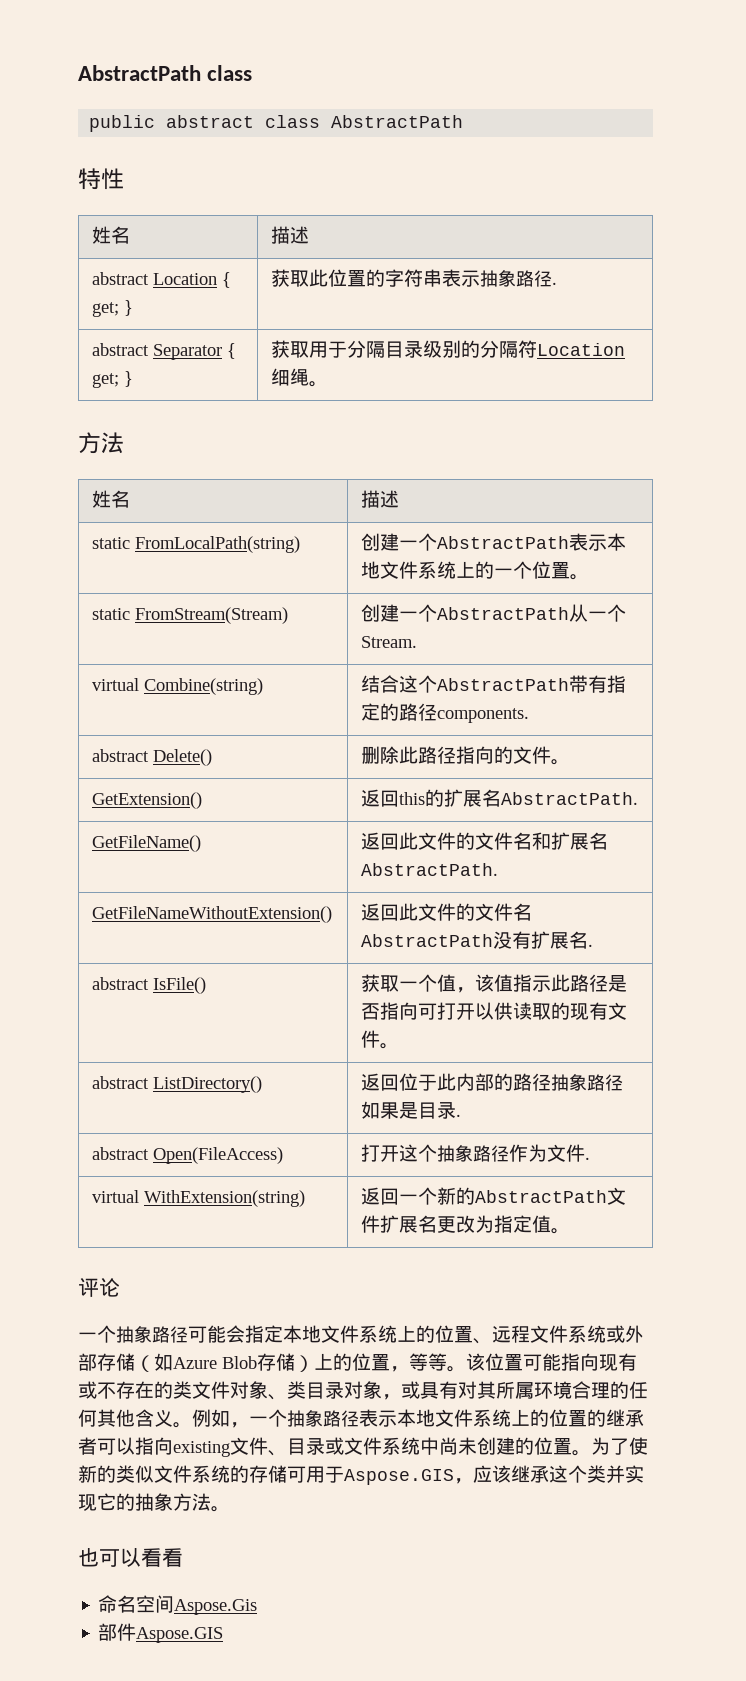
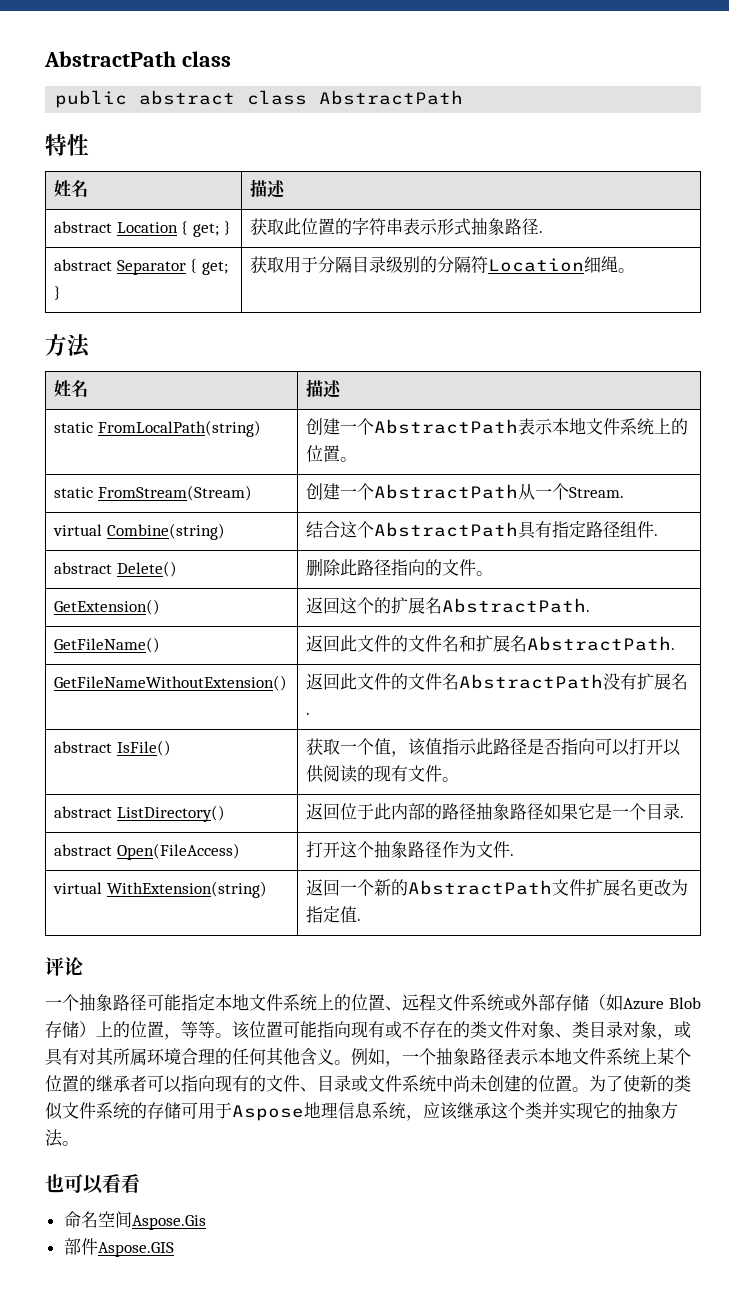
(481, 278) none -> [437,218,472,236] 形式
[494,561,533,579] 一个 -> (689, 426) none
[569,675,627,693] [361,703,530,723] 带有指定的路径components. -> [518,521,659,539] 具有指定路径组件.
[399,792,426,805] this -> [340,597,375,614] 这个
(438, 1011) none -> [612,739,631,756] 以
[513,1002,552,1020] 读取 -> [323,765,358,783] 阅读
[399,1102,419,1119] 是 -> [578,803,647,820] 它是一个
[551,1228,571,1234] 。 -> [357,919,362,921] .
[226,1325,245,1343] 会 -> (181, 1002) none
[530,1409,549,1427] 的 -> [657,1048,691,1065] 某个
[173,1441,230,1457] existing -> [215,1075,266,1092] 现有的
[344,1469,454,1485] Aspose.GIS -> [232,1102,406,1121] Aspose地理信息系统

